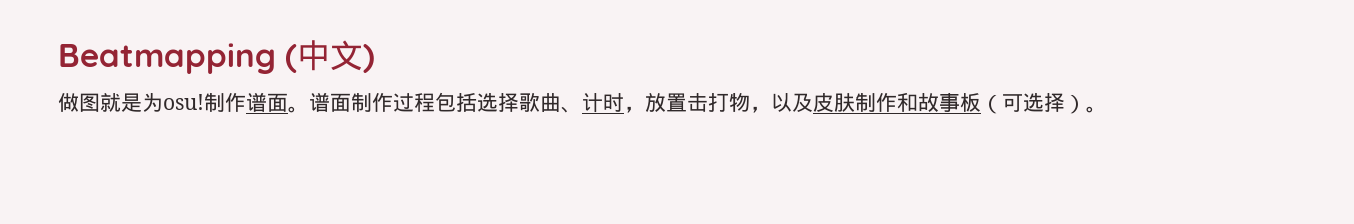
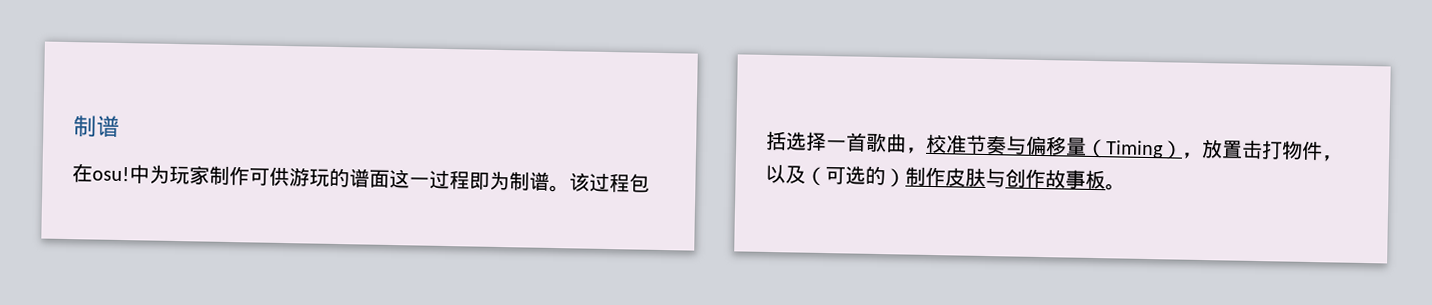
[58,40,375,74] [58,92,1086,114] Beatmapping (中文) // 做图就是为osu!制作谱面。谱面制作过程包括选择歌曲、计时，放置击打物，以及皮肤制作和故事板（可选择） -> [73,115,120,138] [72,163,650,193] [766,130,1343,162] [765,163,1106,190] 制谱 // 在osu!中为玩家制作可供游玩的谱面这一过程即为制谱。该过程包括选择一首歌曲，校准节奏与偏移量（Timing），放置击打物件，以及（可选的）制作皮肤与创作故事板

